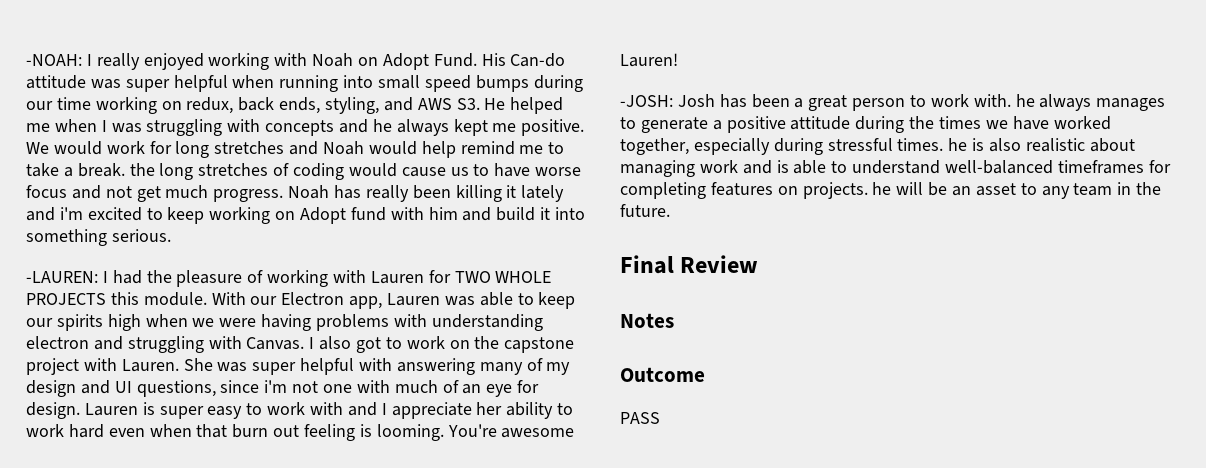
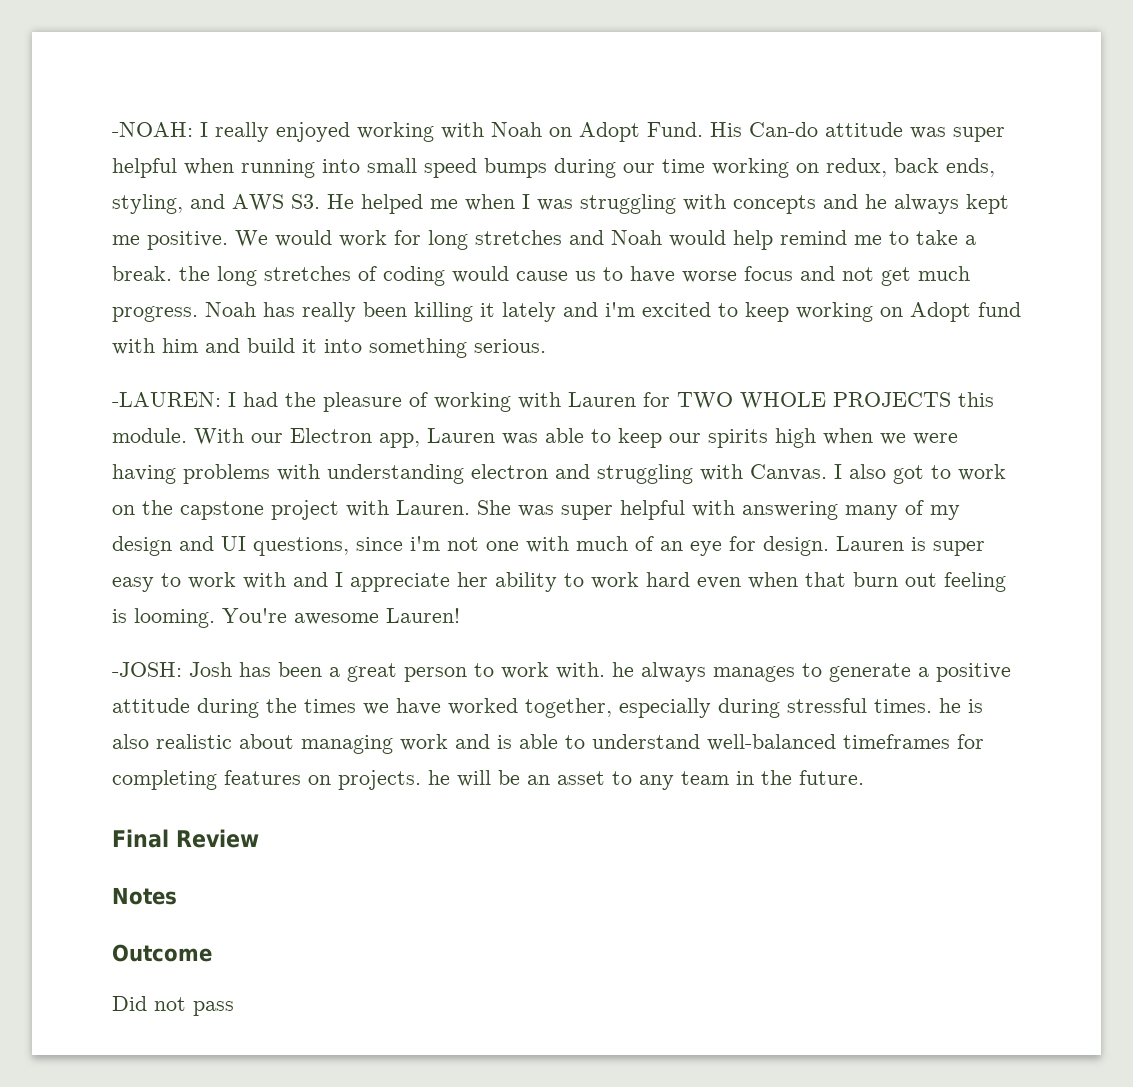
[620,412,660,424] PASS -> [112,996,234,1016] Did not pass

